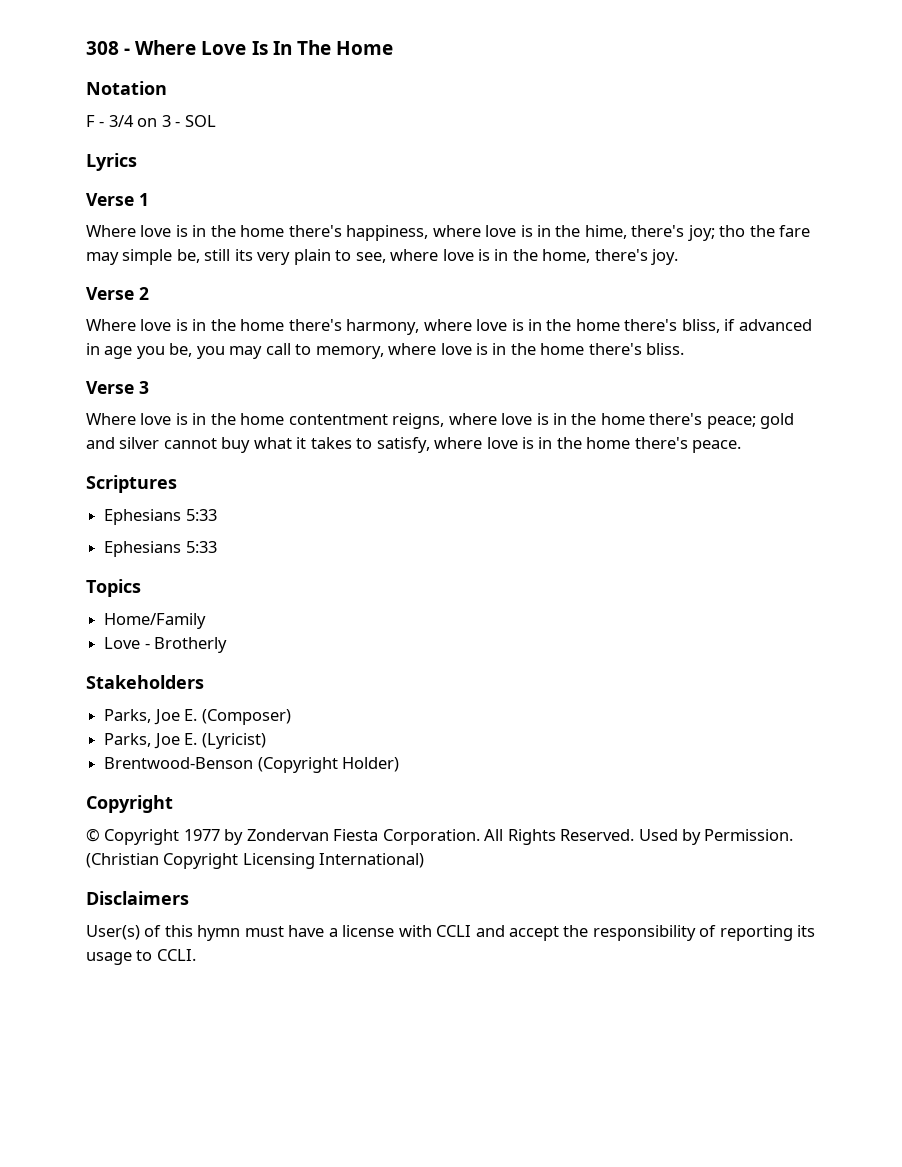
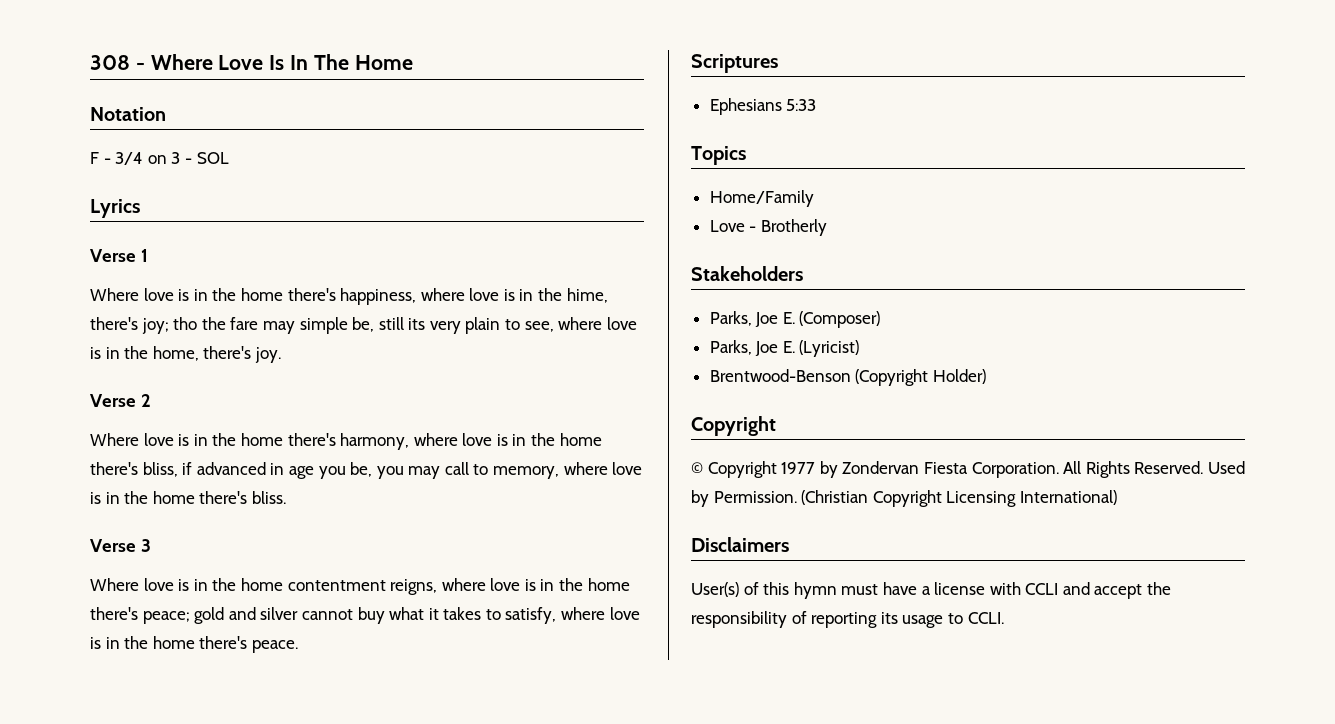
[104,541,217,557] // Ephesians 5:33 -> (817, 105) none

